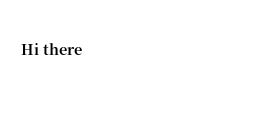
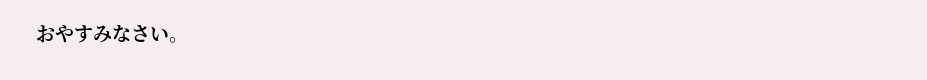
[21,43,82,55] Hi there -> [36,24,188,43] おやすみなさい。

